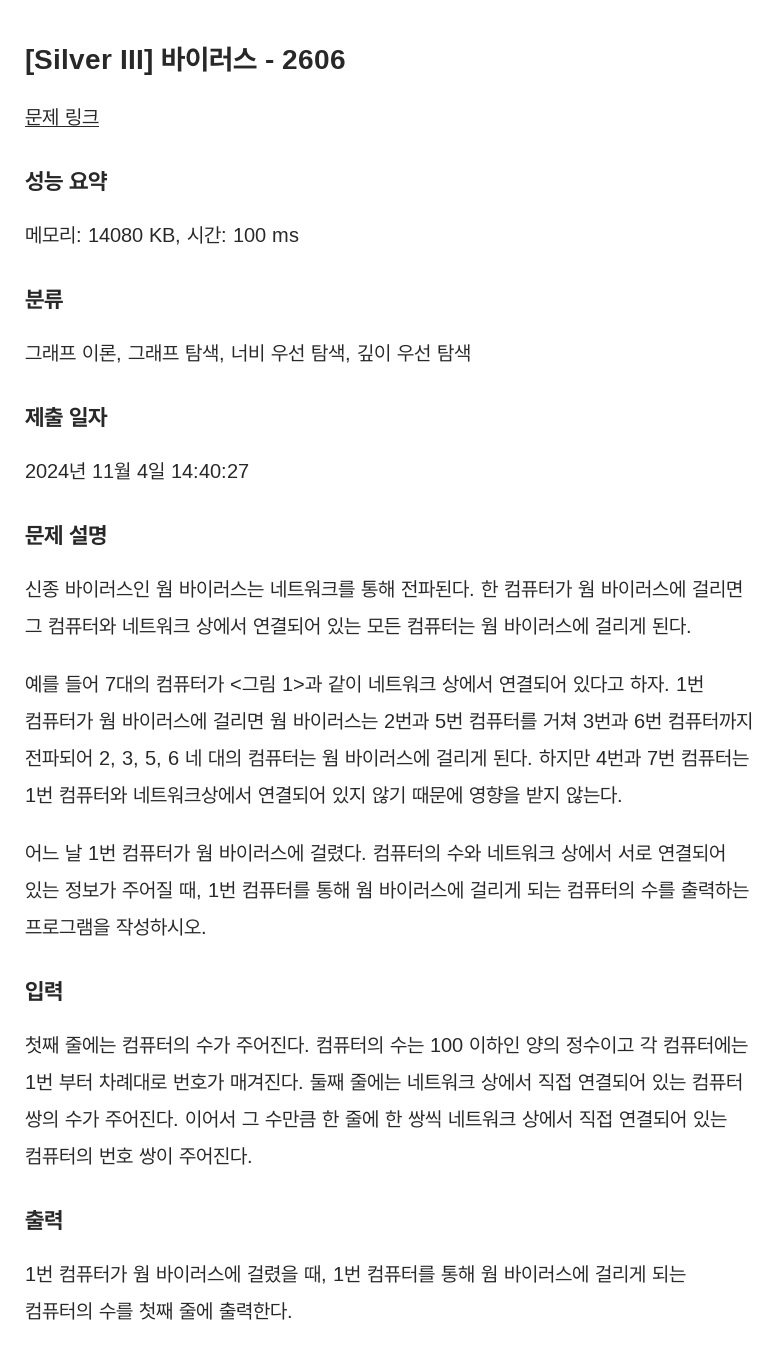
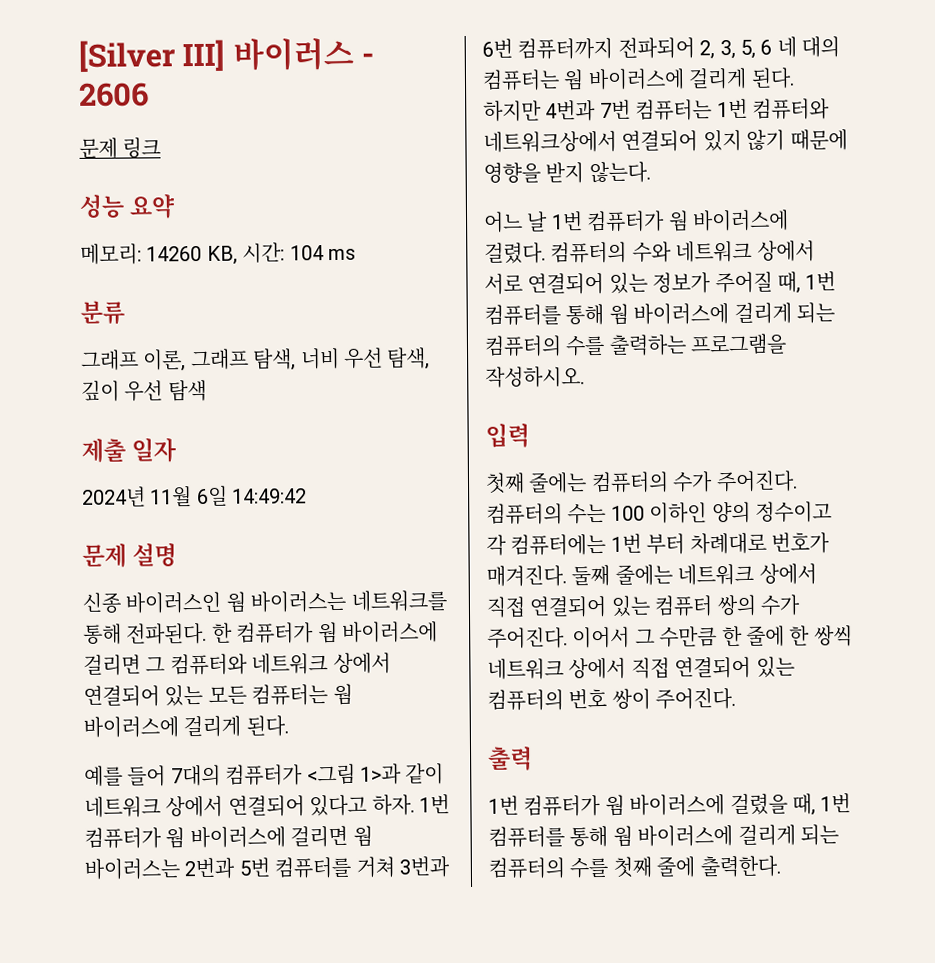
[88,228,143,242] 14080 -> [146,245,203,262] 14260
[233,228,266,242] 100 -> [289,245,324,261] 104
[137,462,249,480] 4일 14:40:27 -> [196,485,308,507] 6일 14:49:42

